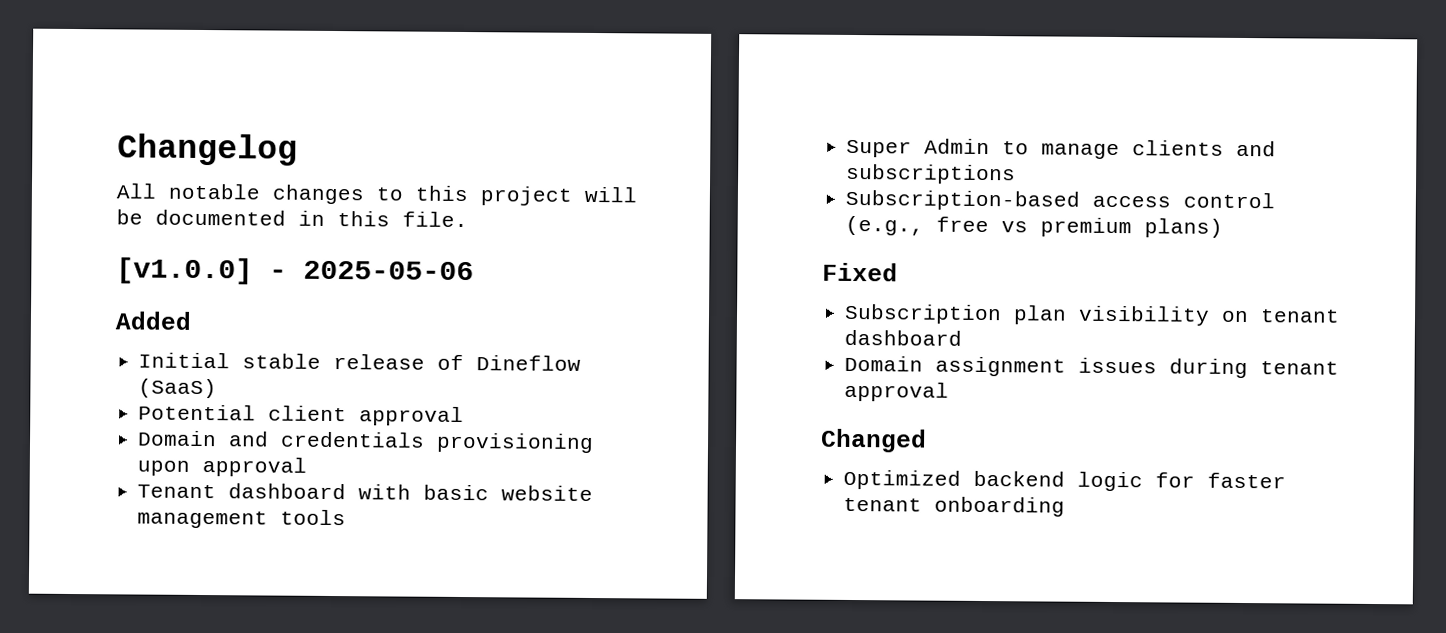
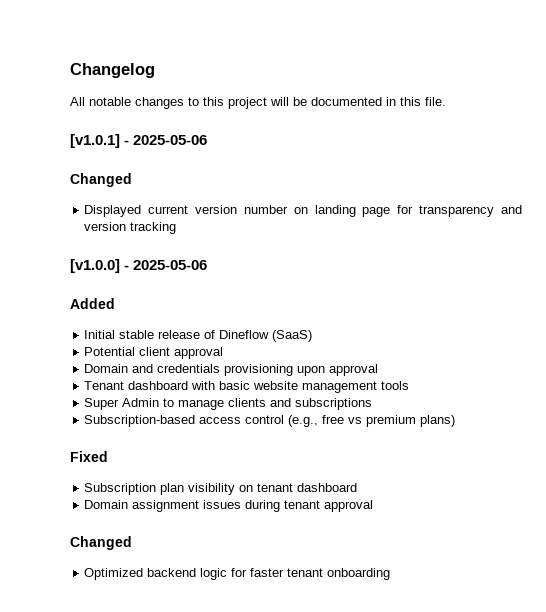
(468, 219) none -> [70,134,208,148] [70,173,132,187] [84,205,522,217] [84,222,177,234] // [v1.0.1] - 2025-05-06 // Changed // Displayed current version number on landing page for transparency and version tracking

